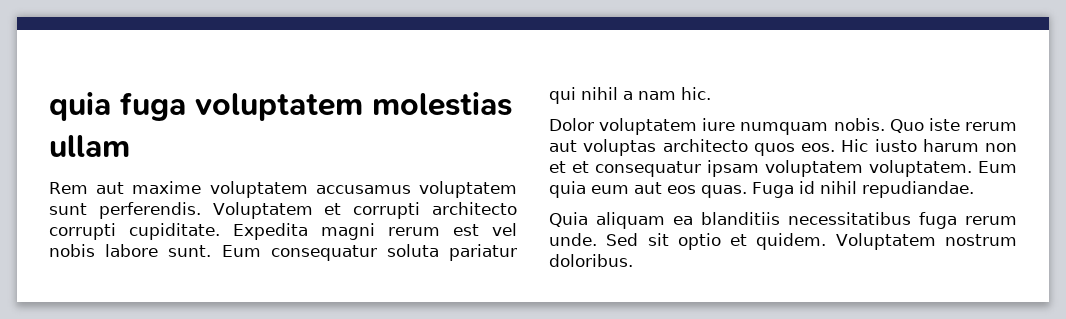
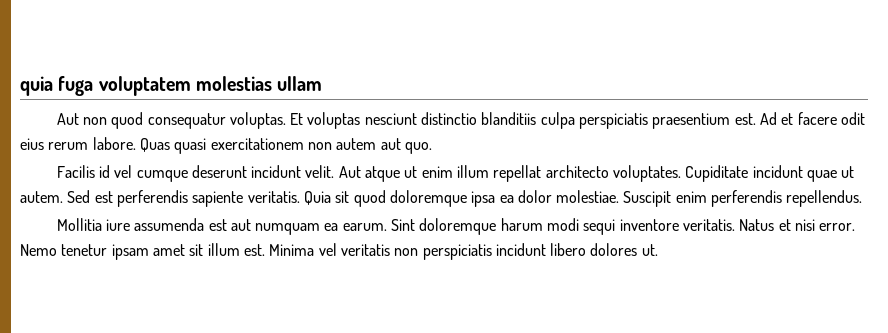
[49,181,517,198] [49,202,517,219] [49,223,517,240] [49,244,517,261] [549,87,711,104] [549,118,1018,135] [549,139,1017,156] [549,160,1017,177] [549,181,974,198] [549,212,1017,229] [549,233,1017,250] [549,254,633,267] Rem aut maxime voluptatem accusamus voluptatem sunt perferendis. Voluptatem et corrupti architecto corrupti cupiditate. Expedita magni rerum est vel nobis labore sunt. Eum consequatur soluta pariatur qui nihil a nam hic. // Dolor voluptatem iure numquam nobis. Quo iste rerum aut voluptas architecto quos eos. Hic iusto harum non et et consequatur ipsam voluptatem voluptatem. Eum quia eum aut eos quas. Fuga id nihil repudiandae. // Quia aliquam ea blanditiis necessitatibus fuga rerum unde. Sed sit optio et quidem. Voluptatem nostrum doloribus. -> [56,112,866,129] [20,137,432,154] [56,165,855,182] [20,190,863,207] [56,218,856,235] [20,243,658,260] Aut non quod consequatur voluptas. Et voluptas nesciunt distinctio blanditiis culpa perspiciatis praesentium est. Ad et facere odit eius rerum labore. Quas quasi exercitationem non autem aut quo. // Facilis id vel cumque deserunt incidunt velit. Aut atque ut enim illum repellat architecto voluptates. Cupiditate incidunt quae ut autem. Sed est perferendis sapiente veritatis. Quia sit quod doloremque ipsa ea dolor molestiae. Suscipit enim perferendis repellendus. // Mollitia iure assumenda est aut numquam ea earum. Sint doloremque harum modi sequi inventore veritatis. Natus et nisi error. Nemo tenetur ipsam amet sit illum est. Minima vel veritatis non perspiciatis incidunt libero dolores ut.

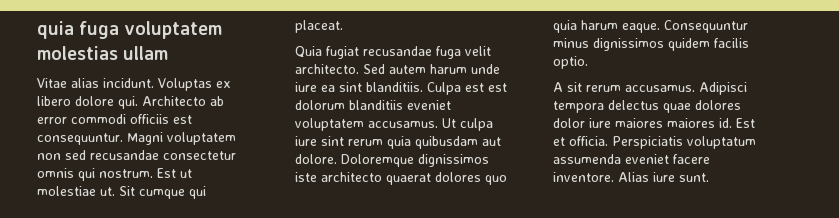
[56,112,866,129] [20,137,432,154] [56,165,855,182] [20,190,863,207] [56,218,856,235] [20,243,658,260] Aut non quod consequatur voluptas. Et voluptas nesciunt distinctio blanditiis culpa perspiciatis praesentium est. Ad et facere odit eius rerum labore. Quas quasi exercitationem non autem aut quo. // Facilis id vel cumque deserunt incidunt velit. Aut atque ut enim illum repellat architecto voluptates. Cupiditate incidunt quae ut autem. Sed est perferendis sapiente veritatis. Quia sit quod doloremque ipsa ea dolor molestiae. Suscipit enim perferendis repellendus. // Mollitia iure assumenda est aut numquam ea earum. Sint doloremque harum modi sequi inventore veritatis. Natus et nisi error. Nemo tenetur ipsam amet sit illum est. Minima vel veritatis non perspiciatis incidunt libero dolores ut. -> [37,78,231,91] [37,96,224,109] [37,114,192,124] [37,132,236,145] [37,150,236,160] [37,168,192,181] [37,186,206,199] [295,20,343,33] [295,46,491,59] [295,64,500,74] [295,82,507,95] [295,100,451,110] [295,118,493,131] [295,136,501,149] [295,154,489,167] [295,172,507,185] [553,20,748,33] [553,38,749,51] [553,56,588,69] [553,82,747,95] [553,100,741,113] [553,118,755,128] [553,136,756,149] [553,154,710,164] [553,172,709,182] Vitae alias incidunt. Voluptas ex libero dolore qui. Architecto ab error commodi officiis est consequuntur. Magni voluptatem non sed recusandae consectetur omnis qui nostrum. Est ut molestiae ut. Sit cumque qui placeat. // Quia fugiat recusandae fuga velit architecto. Sed autem harum unde iure ea sint blanditiis. Culpa est est dolorum blanditiis eveniet voluptatem accusamus. Ut culpa iure sint rerum quia quibusdam aut dolore. Doloremque dignissimos iste architecto quaerat dolores quo quia harum eaque. Consequuntur minus dignissimos quidem facilis optio. // A sit rerum accusamus. Adipisci tempora delectus quae dolores dolor iure maiores maiores id. Est et officia. Perspiciatis voluptatum assumenda eveniet facere inventore. Alias iure sunt.

